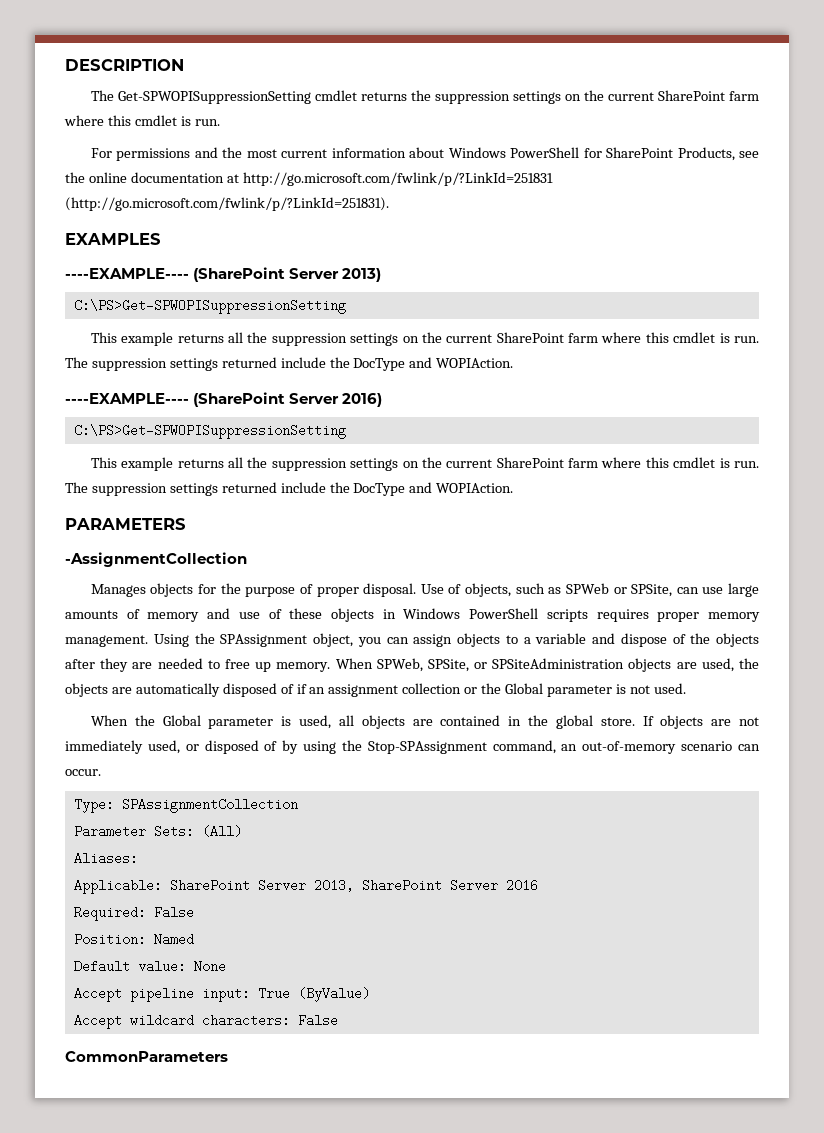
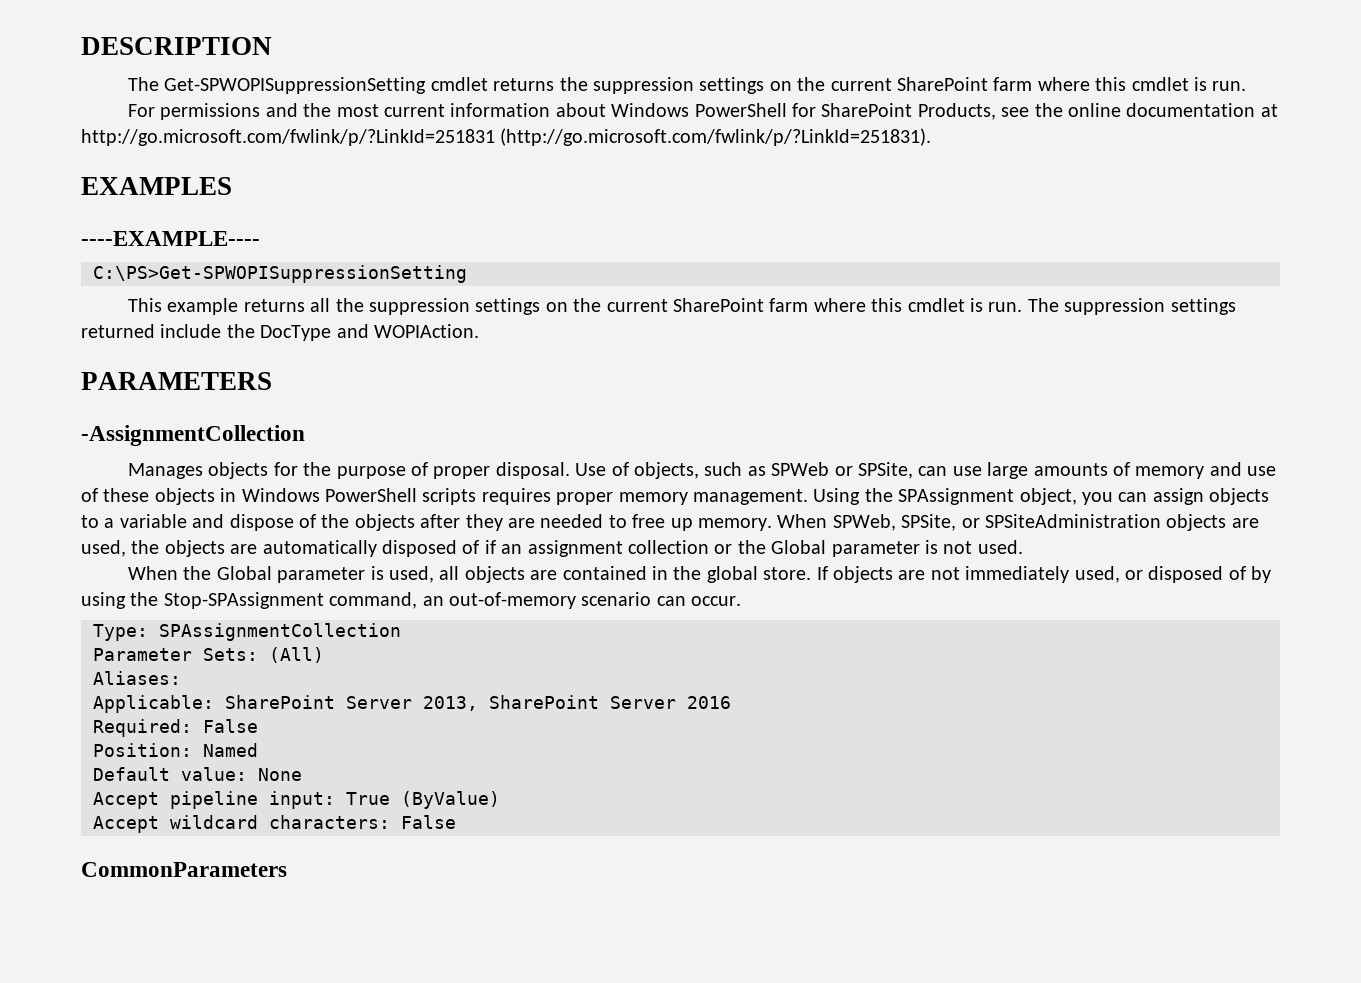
[193,267,382,282] [73,299,346,314] [90,332,759,346] [65,357,514,371] [65,392,383,407] (SharePoint Server 2013) // C:\PS>Get-SPWOPISuppressionSetting // This example returns all the suppression settings on the current SharePoint farm where this cmdlet is run. The suppression settings returned include the DocType and WOPIAction. // ----EXAMPLE---- (SharePoint Server 2016) -> (260, 238) none

